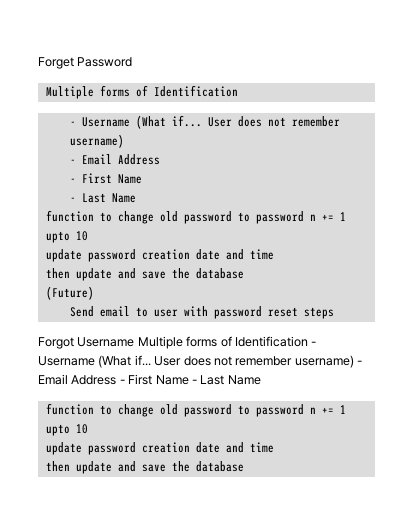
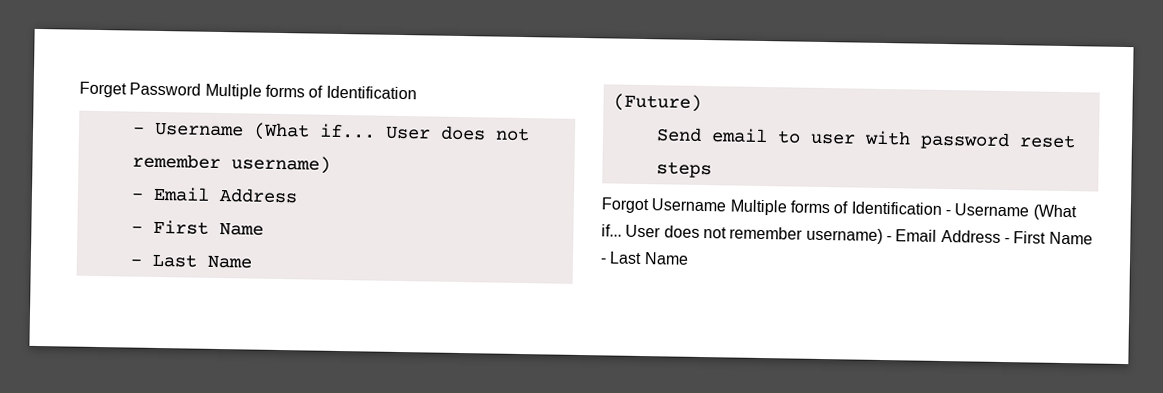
(133, 62) // -> (202, 89) none
[45,210,346,224] [45,231,88,243] [45,249,274,262] [45,268,244,281] // function to change old password to password n += 1 upto 10 // update password creation date and time // then update and save the database -> (252, 262) none
[45,403,346,417] [45,424,88,436] [45,442,274,455] [45,461,244,474] // function to change old password to password n += 1 upto 10 // update password creation date and time // then update and save the database -> (689, 258) none

